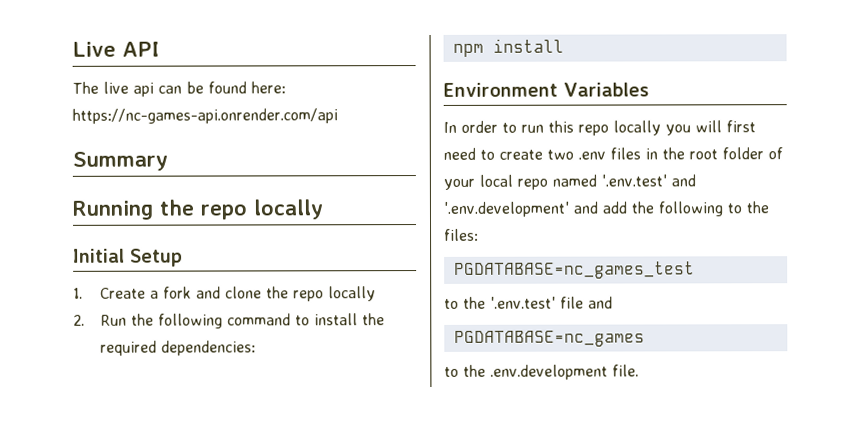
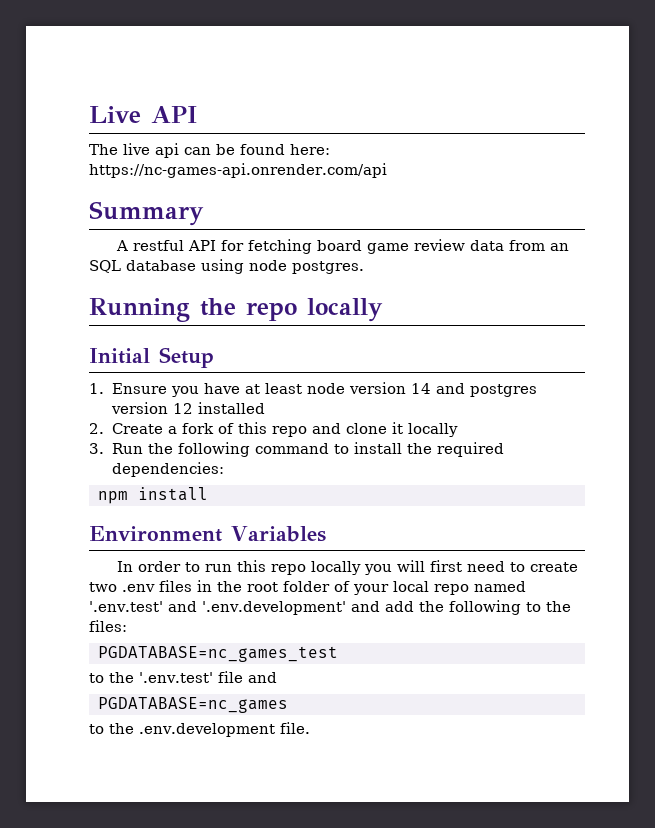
(168, 161) none -> [116,239,570,254] [89,259,364,274] // A restful API for fetching board game review data from an SQL database using node postgres.
[100,286,377,302] [73,314,85,326] Create a fork and clone the repo locally // 2. -> [111,382,537,397] [110,402,265,414] [89,422,458,437] [89,443,104,454] Ensure you have at least node version 14 and postgres version 12 installed // 2. Create a fork of this repo and clone it locally // 3.

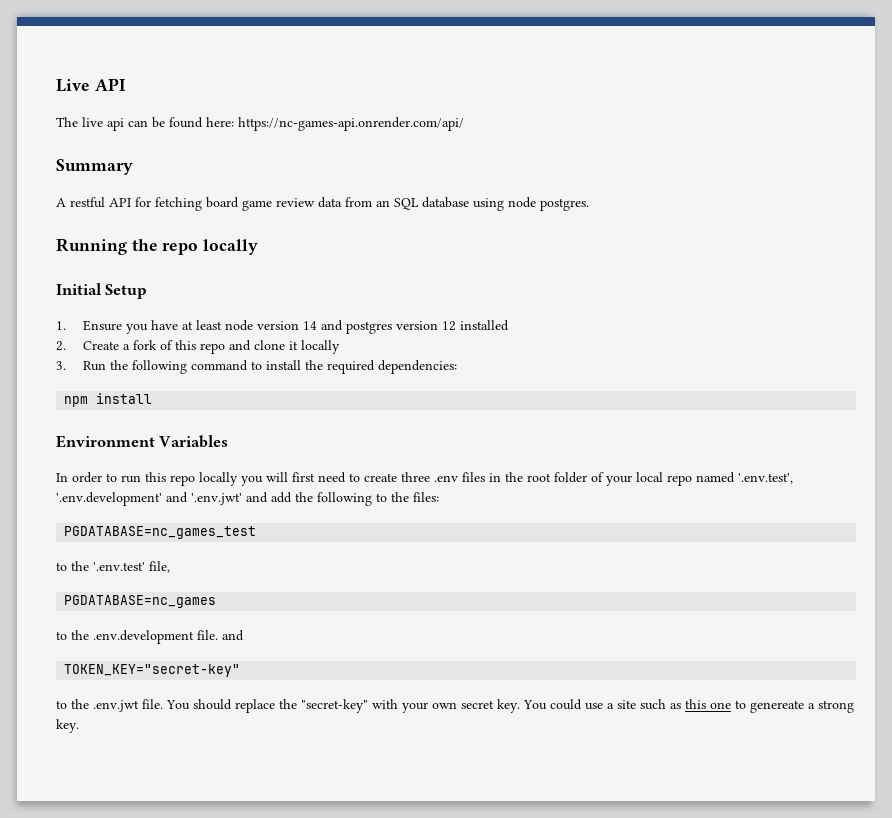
[89,163,387,178] https://nc-games-api.onrender.com/api -> [238,117,464,131] https://nc-games-api.onrender.com/api/
[89,582,117,592] two -> [401,472,430,482] three
[89,601,346,615] '.env.test' and '.env.development' -> [738,473,793,484] [56,492,242,506] '.env.test', '.env.development' and '.env.jwt'
[217,671,277,683] file and -> [149,561,170,573] file,
(310, 728) none -> [222,630,244,641] [64,664,241,677] [56,699,854,713] [56,719,79,733] and // TOKEN_KEY="secret-key" // to the .env.jwt file. You should replace the "secret-key" with your own secret key. You could use a site such as this one to genereate a strong key.

